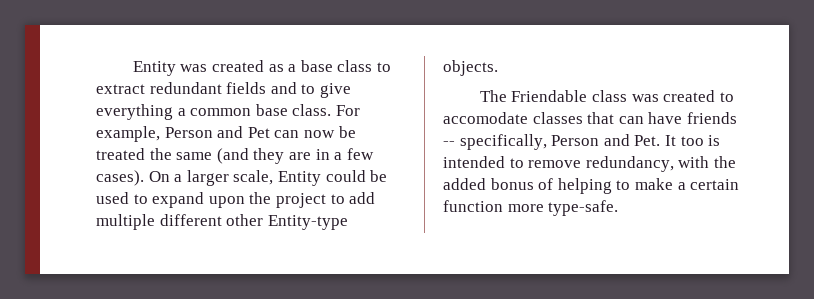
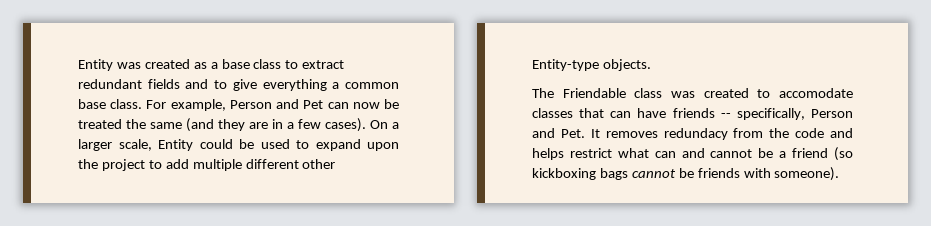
[680,135,721,146] [443,156,736,172] [443,178,740,194] [443,200,619,216] too is intended to remove redundancy, with the added bonus of helping to make a certain function more type-safe. -> [605,128,853,140] [532,147,853,161] [532,167,840,181] removes redundacy from the code and helps restrict what can and cannot be a friend (so kickboxing bags cannot be friends with someone).

